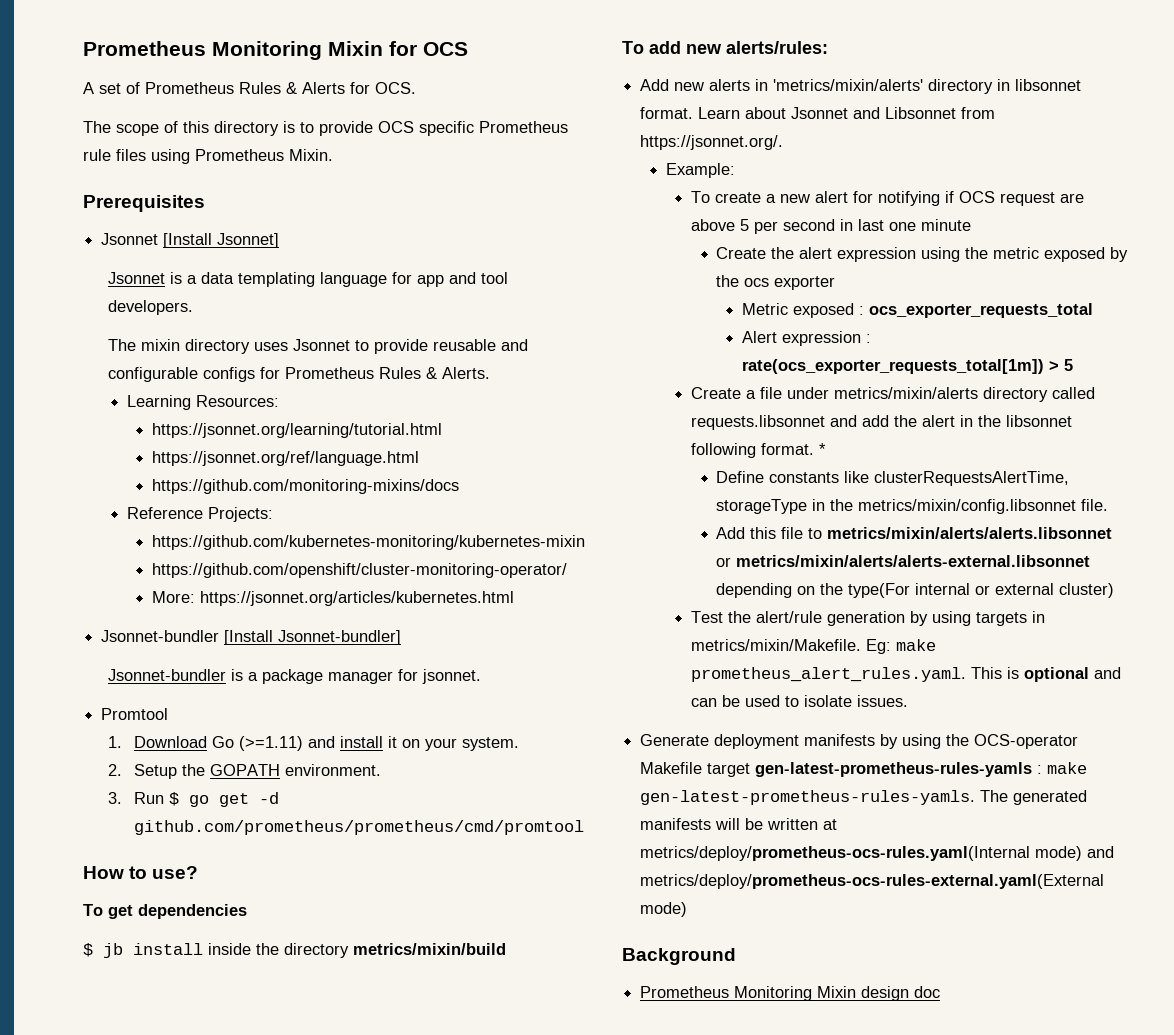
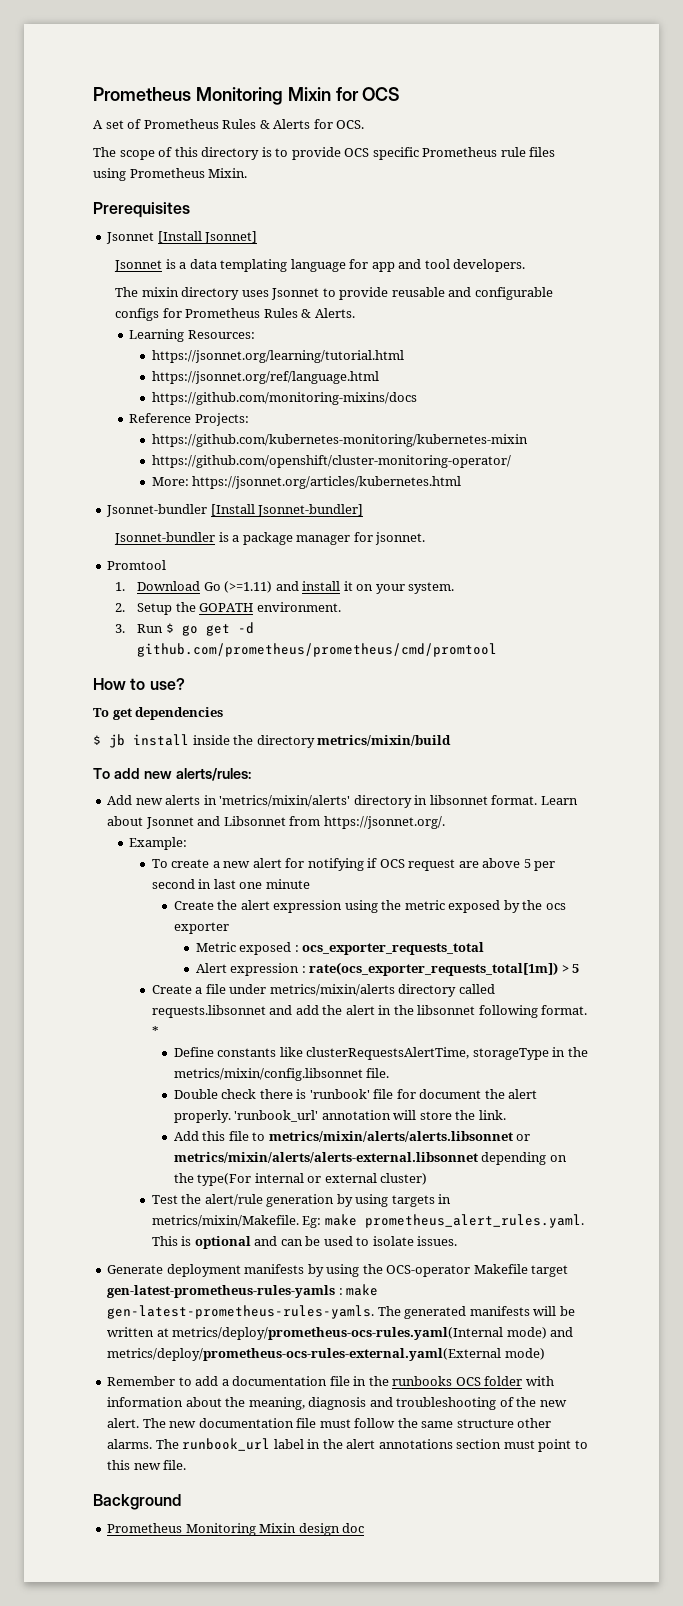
(1109, 505) none -> [173,1089,538,1099] [173,1110,506,1123] // Double check there is 'runbook' file for document the alert properly. 'runbook_url' annotation will store the link.
(688, 909) none -> [107,1376,554,1386] [107,1397,567,1410] [107,1418,552,1428] [107,1438,588,1452] [107,1460,187,1470] // Remember to add a documentation file in the runbooks OCS folder with information about the meaning, diagnosis and troubleshooting of the new alert. The new documentation file must follow the same structure other alarms. The runbook_url label in the alert annotations section must point to this new file.

